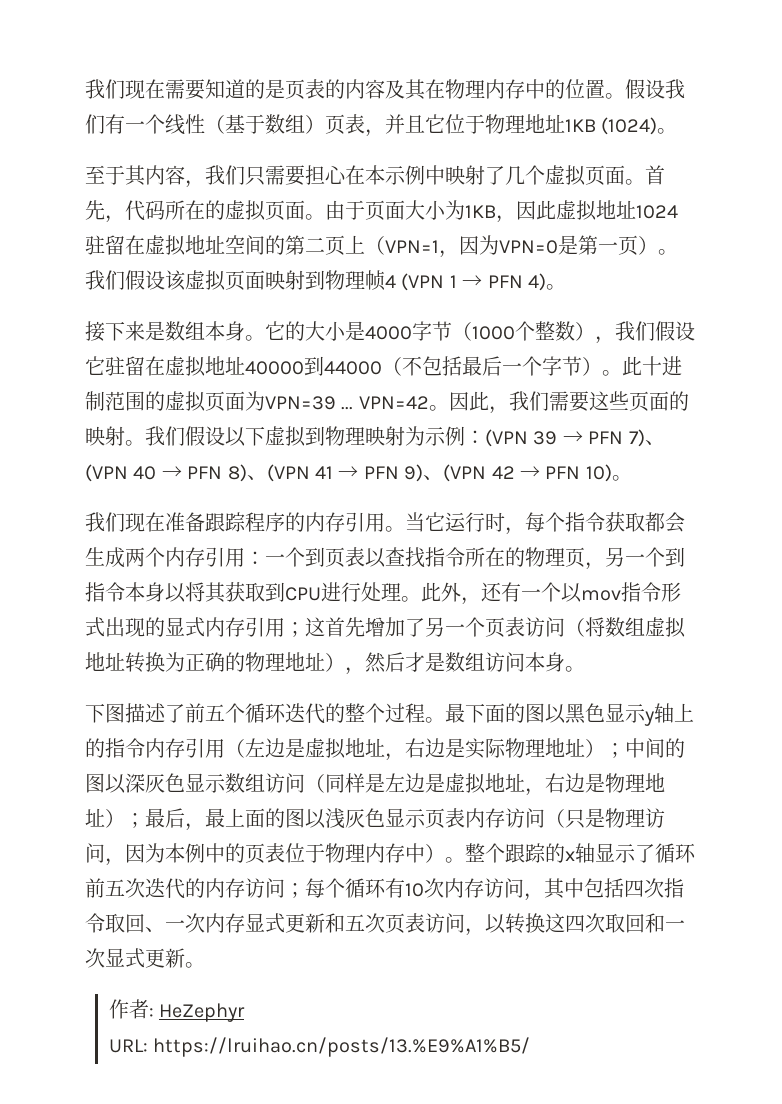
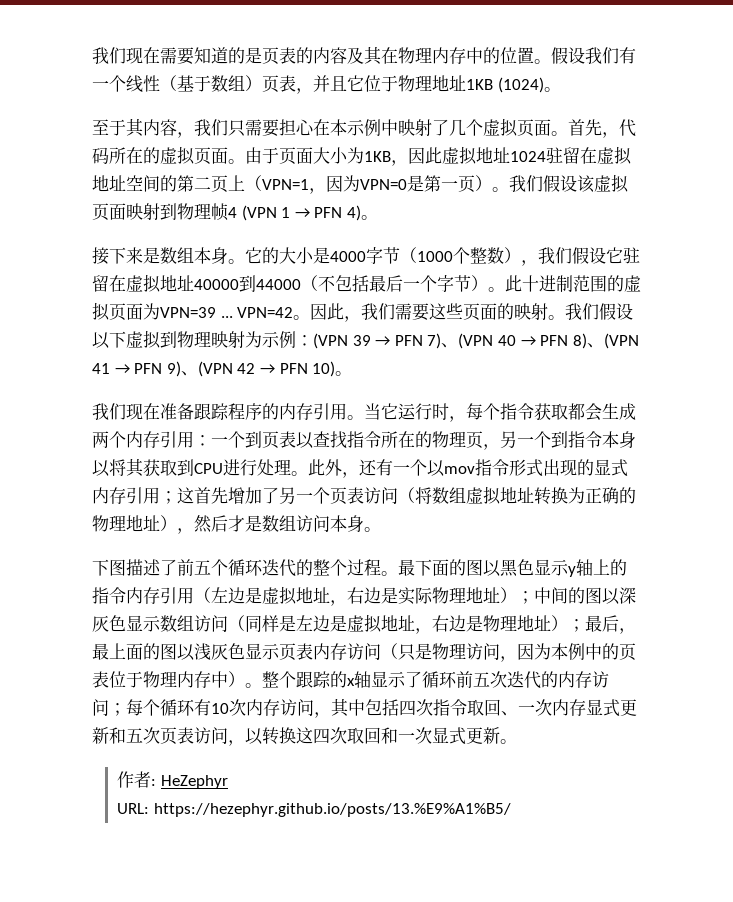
[153,1037,531,1057] https://lruihao.cn/posts/13.%E9%A1%B5/ -> [153,803,511,817] https://hezephyr.github.io/posts/13.%E9%A1%B5/

